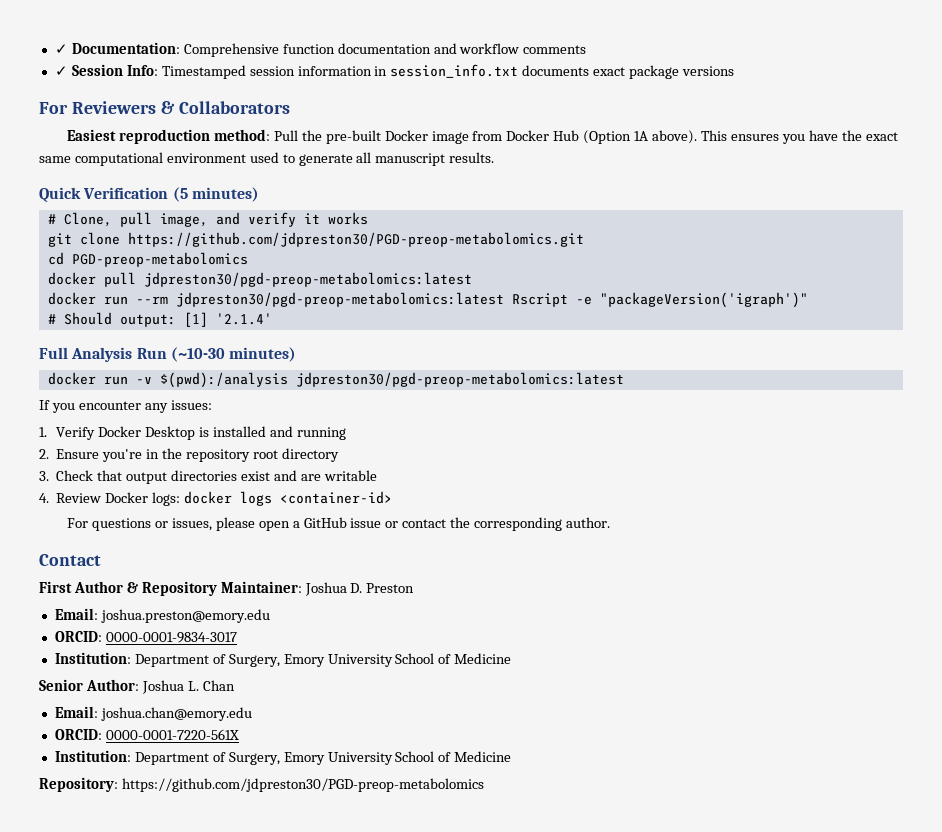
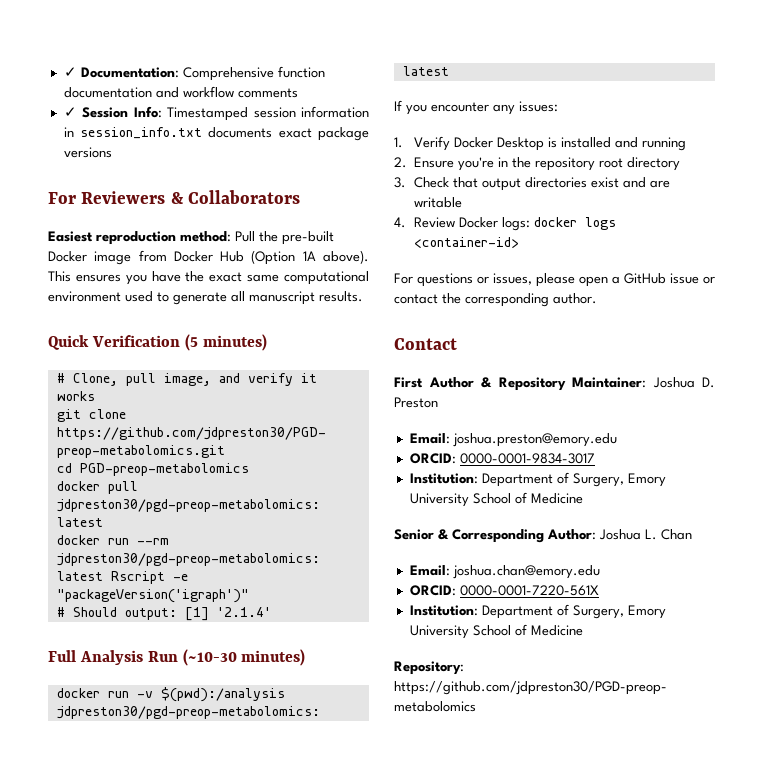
(83, 685) none -> [438,529,544,543] & Corresponding

